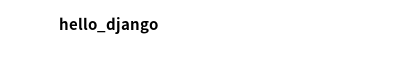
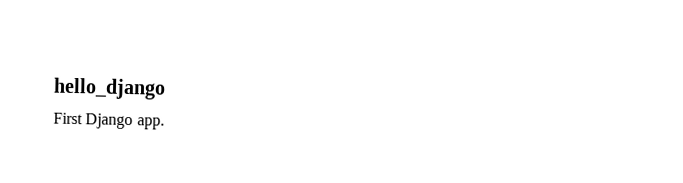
(158, 25) none -> [53,112,165,130] // First Django app.

